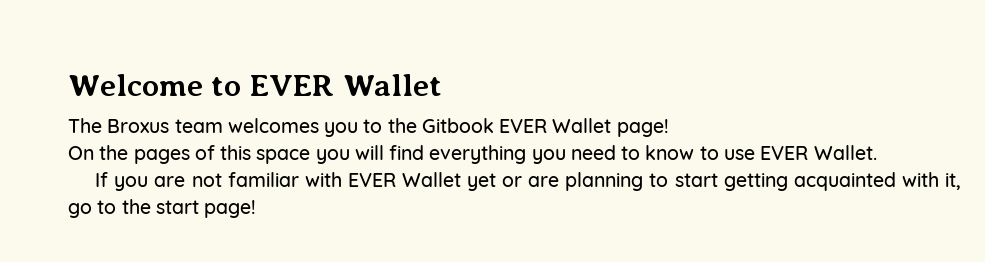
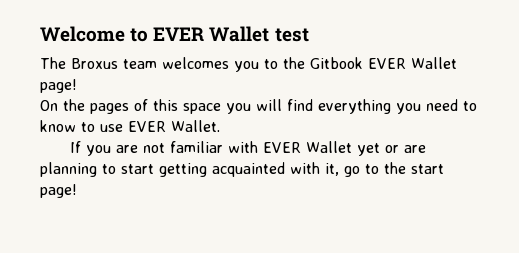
(443, 85) none -> [274,28,309,42] test

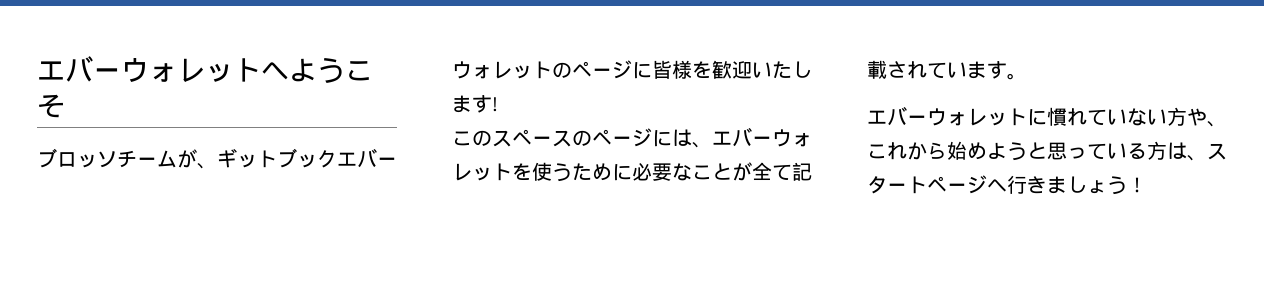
[40,26,309,42] [40,57,457,72] [40,79,77,93] [40,99,477,114] [40,120,220,132] [70,141,427,156] [40,162,444,177] [40,184,77,198] Welcome to EVER Wallet test // The Broxus team welcomes you to the Gitbook EVER Wallet page! // On the pages of this space you will find everything you need to know to use EVER Wallet. // If you are not familiar with EVER Wallet yet or are planning to start getting acquainted with it, go to the start page! -> [37,56,373,83] [37,94,65,118] [37,148,397,169] [452,60,812,79] [452,95,498,113] [452,127,812,148] [452,162,812,182] [867,60,1027,80] [867,106,1227,127] [867,141,1227,161] [867,175,1147,195] エバーウォレットへようこそ // ブロッソチームが、ギットブックエバーウォレットのページに皆様を歓迎いたします! // このスペースのページには、エバーウォレットを使うために必要なことが全て記載されています。 // エバーウォレットに慣れていない方や、これから始めようと思っている方は、スタートページへ行きましょう！

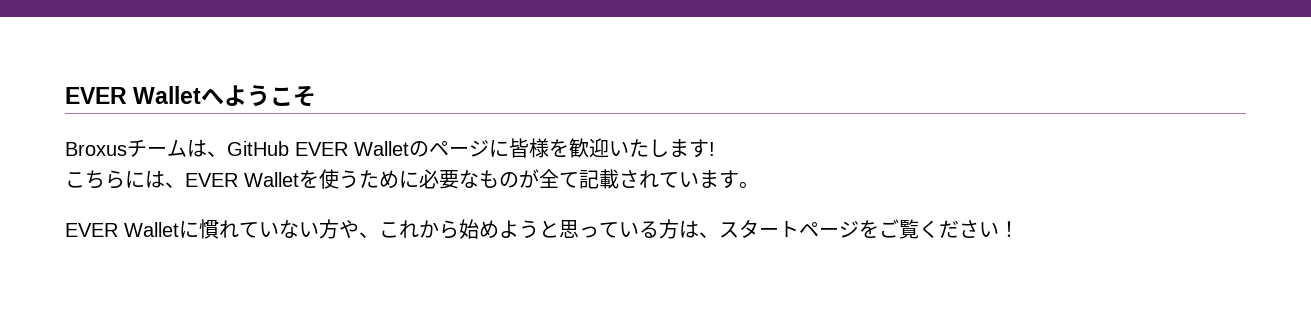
[37,56,261,82] エバーウォレット -> [65,86,202,104] EVER Wallet
[37,148,397,169] [452,61,552,79] ブロッソチームが、ギットブックエバーウォレット -> [65,139,409,157] Broxusチームは、GitHub EVER Wallet
[472,127,812,148] [452,163,512,181] のスペースのページには、エバーウォレット -> [85,170,299,189] ちらには、EVER Wallet
[692,163,732,180] こと -> [479,170,519,188] もの
[867,106,1027,126] エバーウォレット -> [65,222,179,237] EVER Wallet
[987,175,1127,195] へ行きましょう -> [859,219,999,239] をご覧ください

